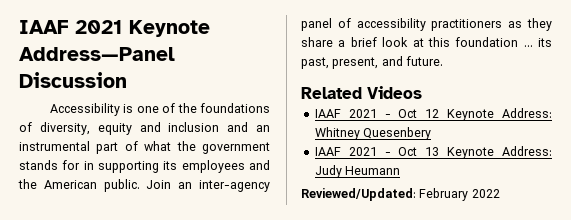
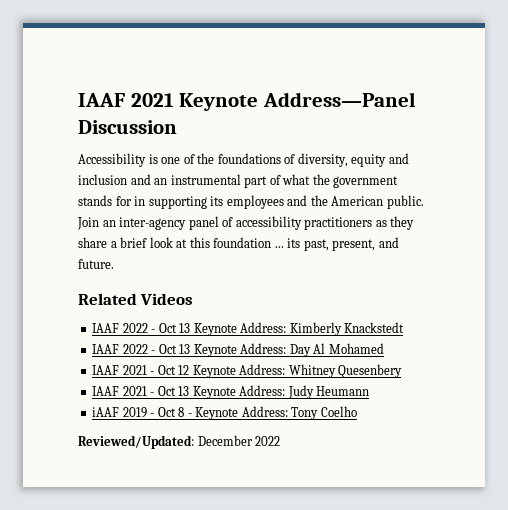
(422, 92) none -> [92,322,405,336] [92,343,384,357] // IAAF 2022 - Oct 13 Keynote Address: Kimberly Knackstedt // IAAF 2022 - Oct 13 Keynote Address: Day Al Mohamed
(401, 170) none -> [92,406,357,420] // iAAF 2019 - Oct 8 - Keynote Address: Tony Coelho
[419,188,469,201] February -> [197,435,253,446] December

